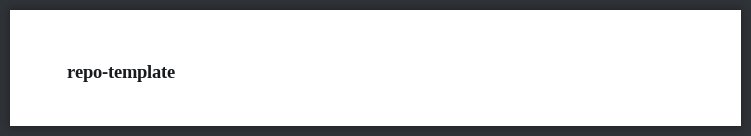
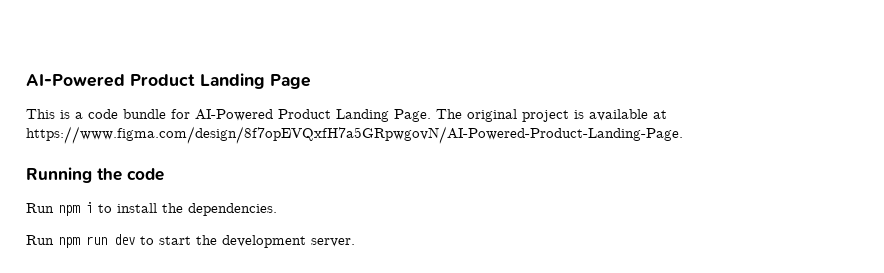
[67,65,175,82] repo-template -> [26,73,311,89] [26,109,667,122] [26,126,683,144] [26,167,164,183] [26,202,277,216] [26,234,355,248] AI-Powered Product Landing Page // This is a code bundle for AI-Powered Product Landing Page. The original project is available at https://www.figma.com/design/8f7opEVQxfH7a5GRpwgovN/AI-Powered-Product-Landing-Page. // Running the code // Run npm i to install the dependencies. // Run npm run dev to start the development server.

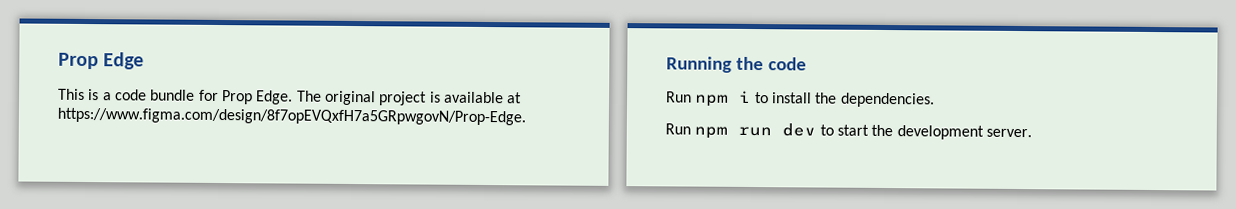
[26,73,311,89] AI-Powered Product Landing Page -> [58,52,145,70] Prop Edge
[195,109,431,122] AI-Powered Product Landing Page. -> [220,90,294,105] Prop Edge.
[26,126,683,144] https://www.figma.com/design/8f7opEVQxfH7a5GRpwgovN/AI-Powered-Product-Landing-Page. -> [57,107,526,126] https://www.figma.com/design/8f7opEVQxfH7a5GRpwgovN/Prop-Edge.

